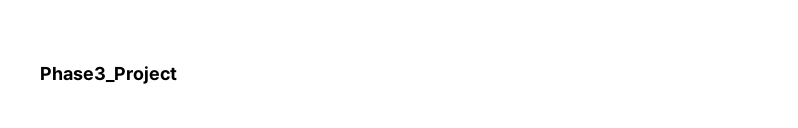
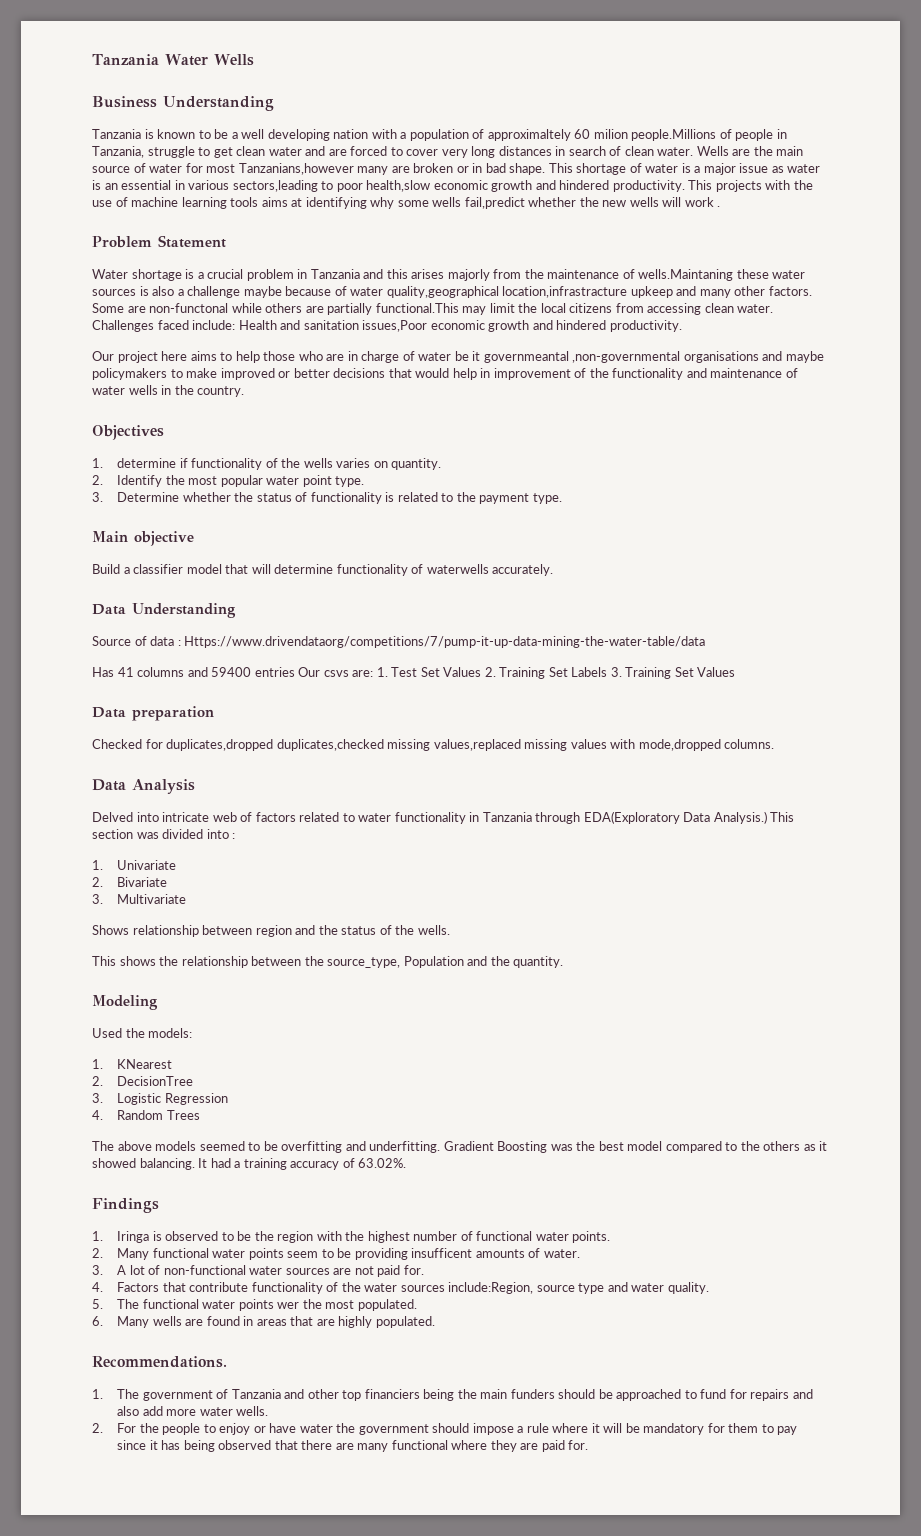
[40,66,177,84] Phase3_Project -> [92,54,254,66] [92,96,274,111] [92,129,787,141] [92,146,804,158] [92,163,821,175] [92,180,813,192] [92,197,721,209] [92,235,226,248] [92,269,806,281] [92,286,812,298] [92,303,774,315] [92,320,682,332] [92,351,824,363] [92,368,798,380] [92,385,245,397] [92,425,164,440] [92,458,442,470] [92,475,365,487] [92,492,562,504] [92,531,194,546] [92,564,554,576] [92,603,236,618] [92,636,706,648] [92,667,736,679] [92,706,214,721] [92,739,775,751] [92,779,195,794] [92,811,795,824] [92,829,236,839] [92,860,177,870] [92,877,168,887] [92,894,187,904] [92,925,450,937] [92,956,564,968] [92,995,158,1010] [92,1028,193,1038] [92,1059,173,1069] [92,1076,194,1086] [92,1093,228,1105] [92,1110,200,1120] [92,1141,828,1153] [92,1158,407,1170] [92,1198,159,1213] [92,1231,611,1243] [92,1248,580,1260] [92,1265,424,1277] [92,1282,709,1294] [92,1299,417,1311] [92,1316,435,1328] [92,1356,227,1368] [92,1389,813,1401] [117,1406,269,1416] [92,1423,798,1435] [117,1440,589,1452] Tanzania Water Wells // Business Understanding // Tanzania is known to be a well developing nation with a population of approximaltely 60 milion people.Millions of people in Tanzania, struggle to get clean water and are forced to cover very long distances in search of clean water. Wells are the main source of water for most Tanzanians,however many are broken or in bad shape. This shortage of water is a major issue as water is an essential in various sectors,leading to poor health,slow economic growth and hindered productivity. This projects with the use of machine learning tools aims at identifying why some wells fail,predict whether the new wells will work . // Problem Statement // Water shortage is a crucial problem in Tanzania and this arises majorly from the maintenance of wells.Maintaning these water sources is also a challenge maybe because of water quality,geographical location,infrastracture upkeep and many other factors. Some are non-functonal while others are partially functional.This may limit the local citizens from accessing clean water. Challenges faced include: Health and sanitation issues,Poor economic growth and hindered productivity. // Our project here aims to help those who are in charge of water be it governmeantal ,non-governmental organisations and maybe policymakers to make improved or better decisions that would help in improvement of the functionality and maintenance of water wells in the country. // Objectives // 1. determine if functionality of the wells varies on quantity. // 2. Identify the most popular water point type. // 3. Determine whether the status of functionality is related to the payment type. // Main objective // Build a classifier model that will determine functionality of waterwells accurately. // Data Understanding // Source of data : Https://www.drivendataorg/competitions/7/pump-it-up-data-mining-the-water-table/data // Has 41 columns and 59400 entries Our csvs are: 1. Test Set Values 2. Training Set Labels 3. Training Set Values // Data preparation // Checked for duplicates,dropped duplicates,checked missing values,replaced missing values with mode,dropped columns. // Data Analysis // Delved into intricate web of factors related to water functionality in Tanzania through EDA(Exploratory Data Analysis.) This section was divided into : // 1. Univariate // 2. Bivariate // 3. Multivariate // Shows relationship between region and the status of the wells. // This shows the relationship between the source_type, Population and the quantity. // Modeling // Used the models: // 1. KNearest // 2. DecisionTree // 3. Logistic Regression // 4. Random Trees // The above models seemed to be overfitting and underfitting. Gradient Boosting was the best model compared to the others as it showed balancing. It had a training accuracy of 63.02%. // Findings // 1. Iringa is observed to be the region with the highest number of functional water points. // 2. Many functional water points seem to be providing insufficent amounts of water. // 3. A lot of non-functional water sources are not paid for. // 4. Factors that contribute functionality of the water sources include:Region, source type and water quality. // 5. The functional water points wer the most populated. // 6. Many wells are found in areas that are highly populated. // Recommendations. // 1. The government of Tanzania and other top financiers being the main funders should be approached to fund for repairs and also add more water wells. // 2. For the people to enjoy or have water the government should impose a rule where it will be mandatory for them to pay since it has being observed that there are many functional where they are paid for.

